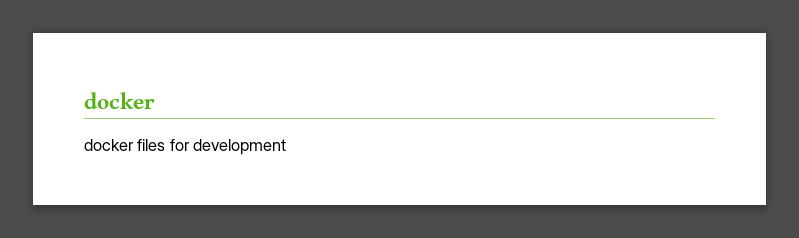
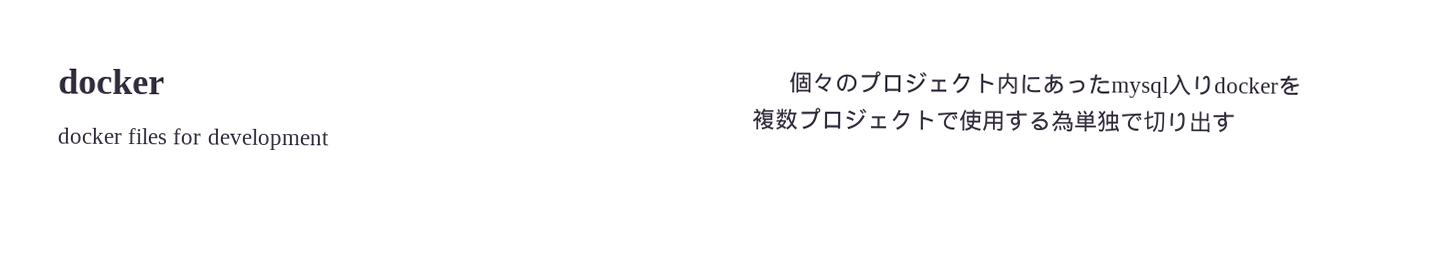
(287, 147) none -> [788,70,1302,98] [751,107,1236,134] // 個々のプロジェクト内にあったmysql入りdockerを // 複数プロジェクトで使用する為単独で切り出す

